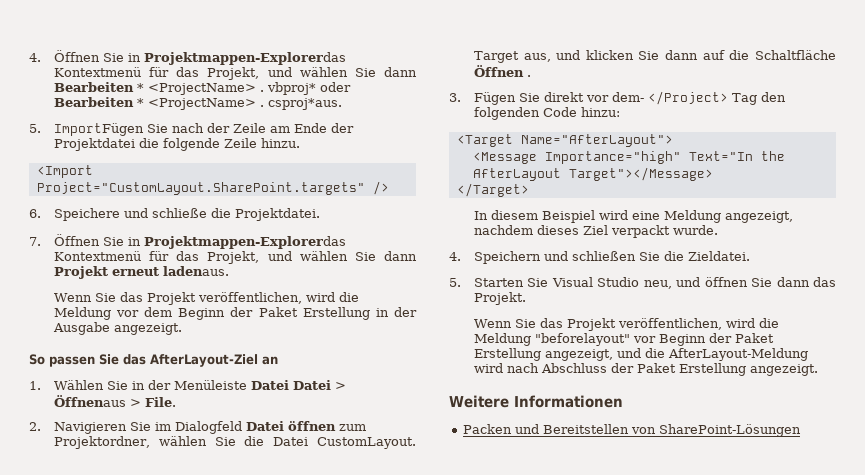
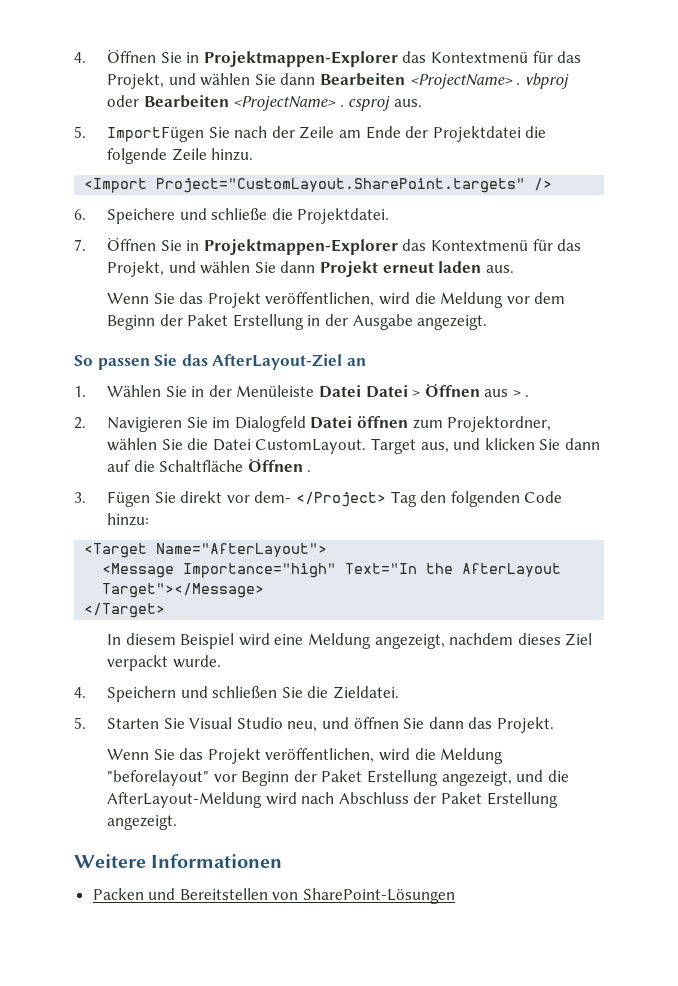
[143,52,346,65] Projektmappen-Explorerdas -> [203,51,427,67] Projektmappen-Explorer das
[136,82,316,95] * <ProjectName> . vbproj* -> [409,73,569,89] <ProjectName> . vbproj
[136,98,342,110] * <ProjectName> . csproj*aus. -> [233,96,422,111] <ProjectName> . csproj aus.
[143,236,346,249] Projektmappen-Explorerdas -> [203,239,427,255] Projektmappen-Explorer das
[162,266,229,276] ladenaus. -> [438,261,514,273] laden aus.
[53,395,176,407] Öffnenaus > File. -> [424,384,530,397] Öffnen aus > .

